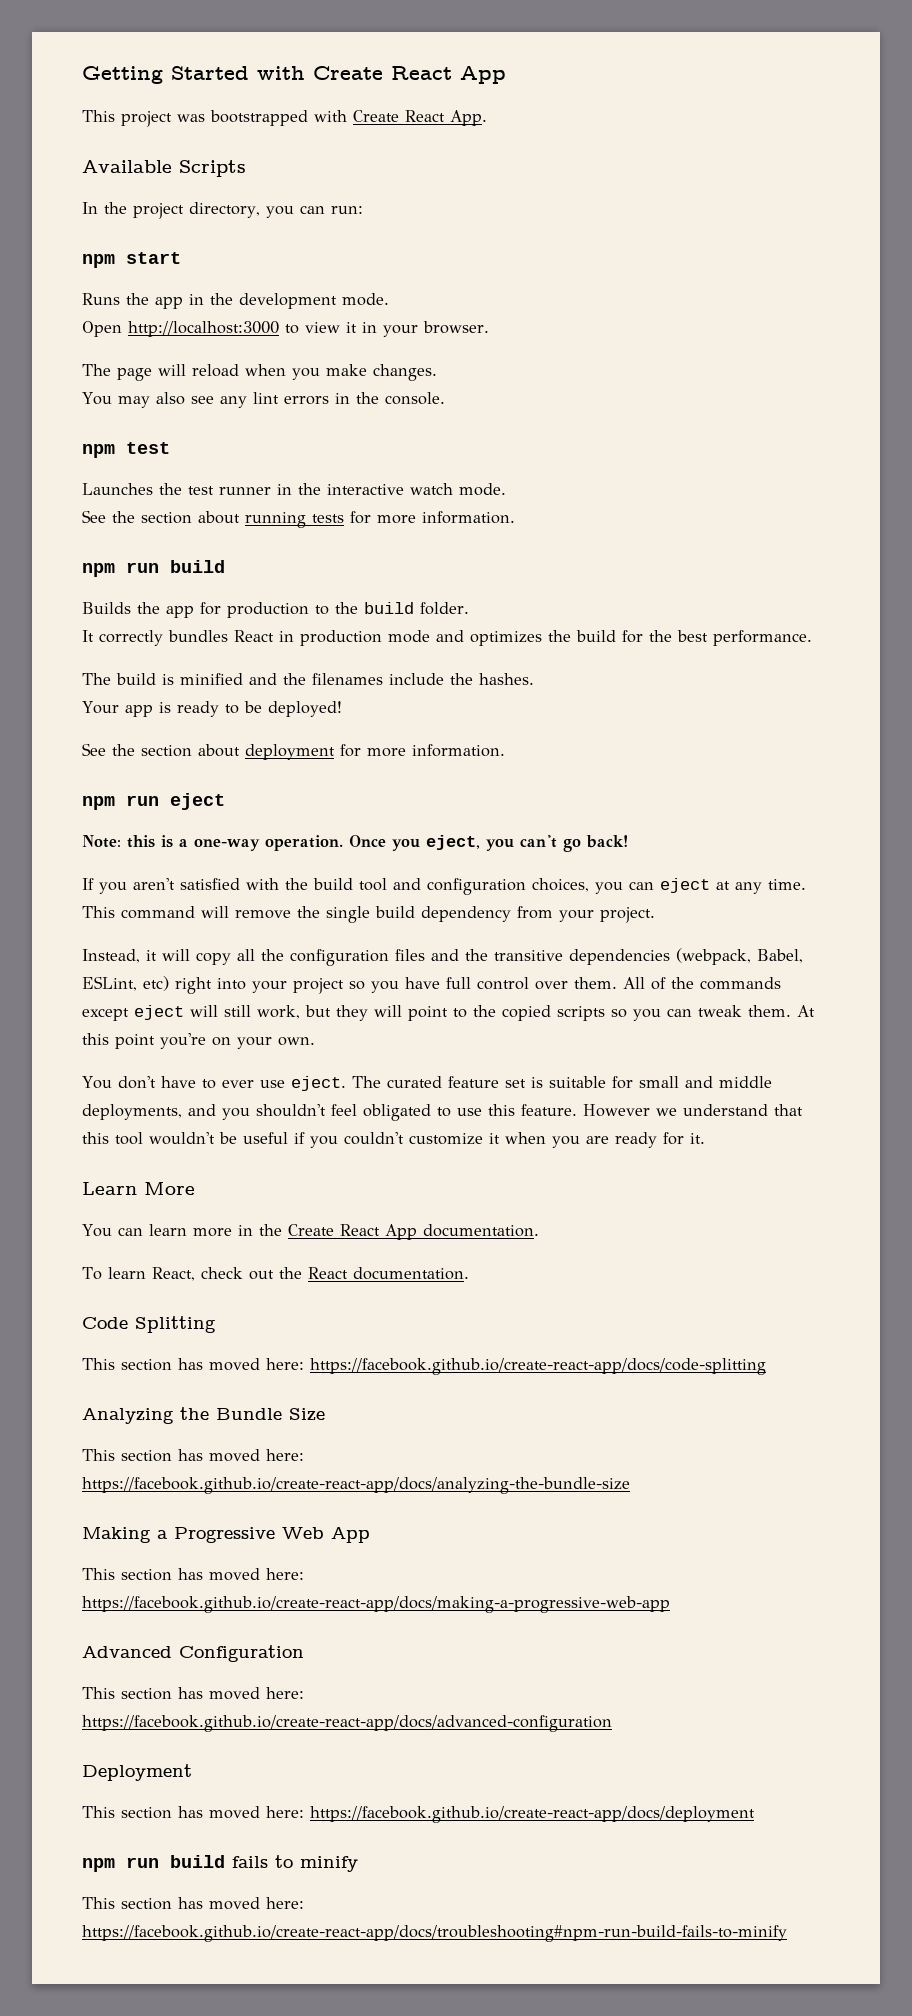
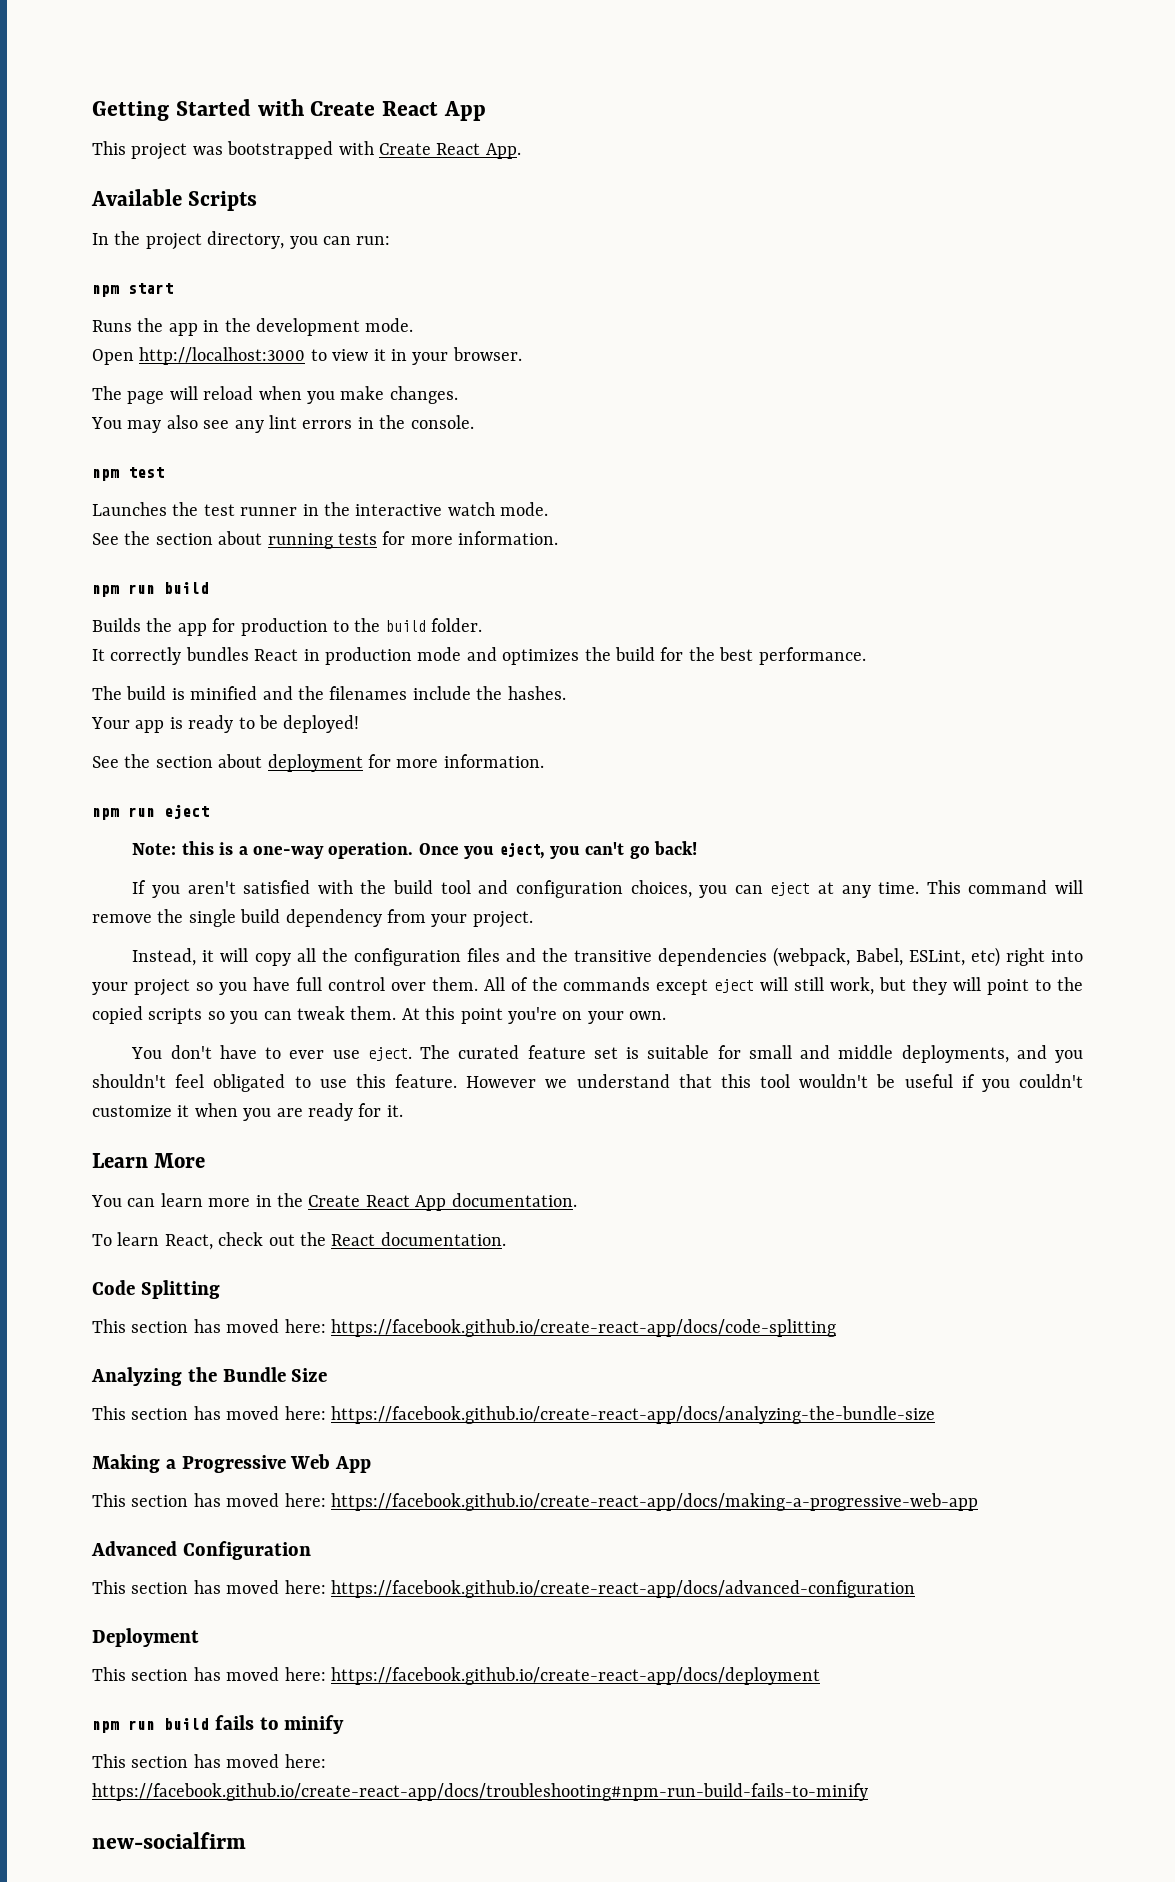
(787, 1933) none -> [92,1832,246,1849] // new-socialfirm

